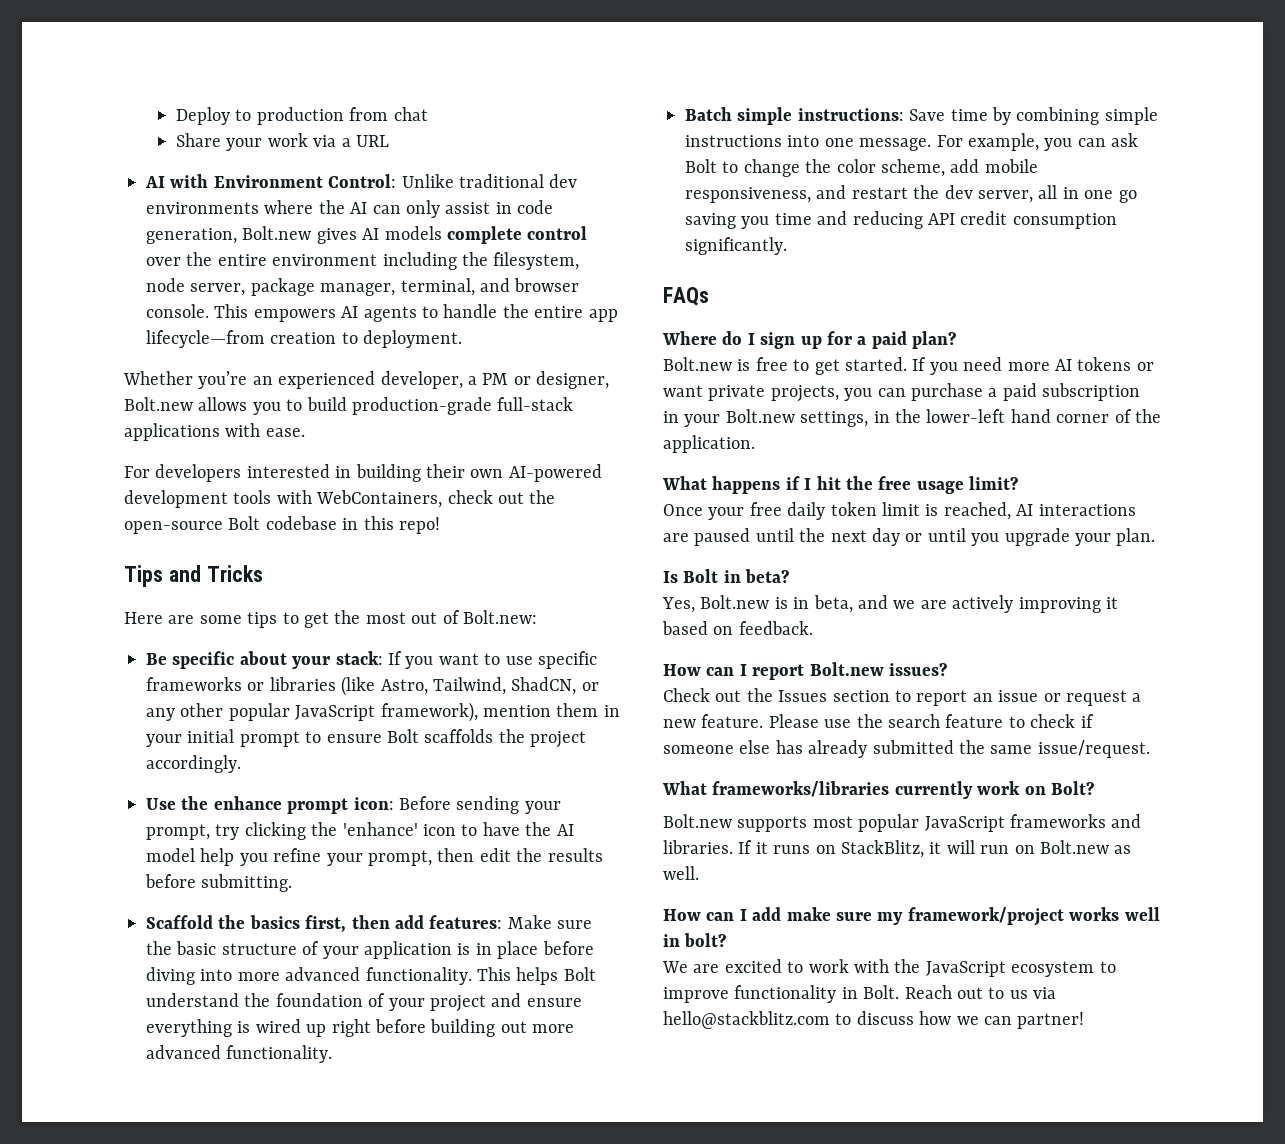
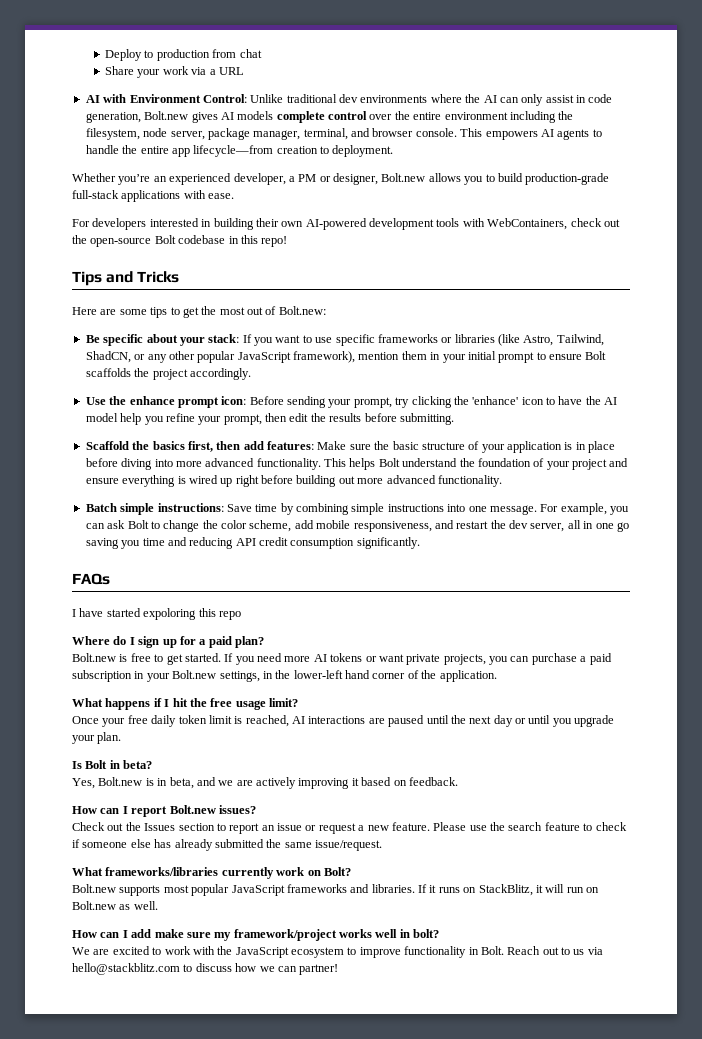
(709, 296) none -> [72,608,241,620] // I have started expoloring this repo

